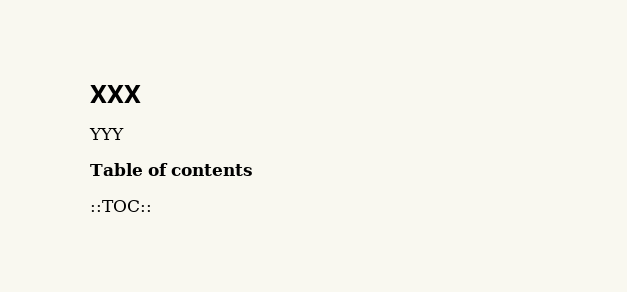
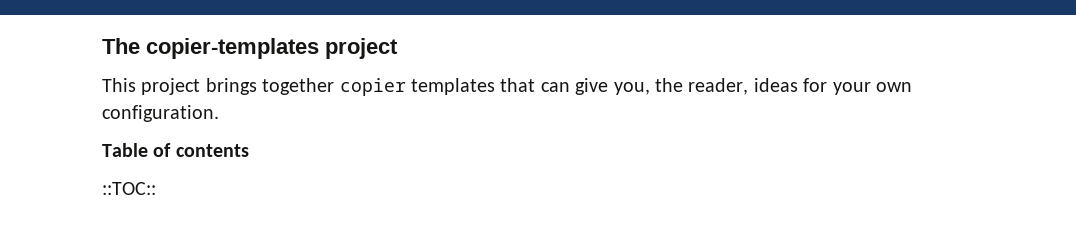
[90,85,141,103] [89,128,124,140] XXX // YYY -> [102,38,398,59] [102,78,912,96] [102,105,219,122] The copier-templates project // This project brings together copier templates that can give you, the reader, ideas for your own configuration.

